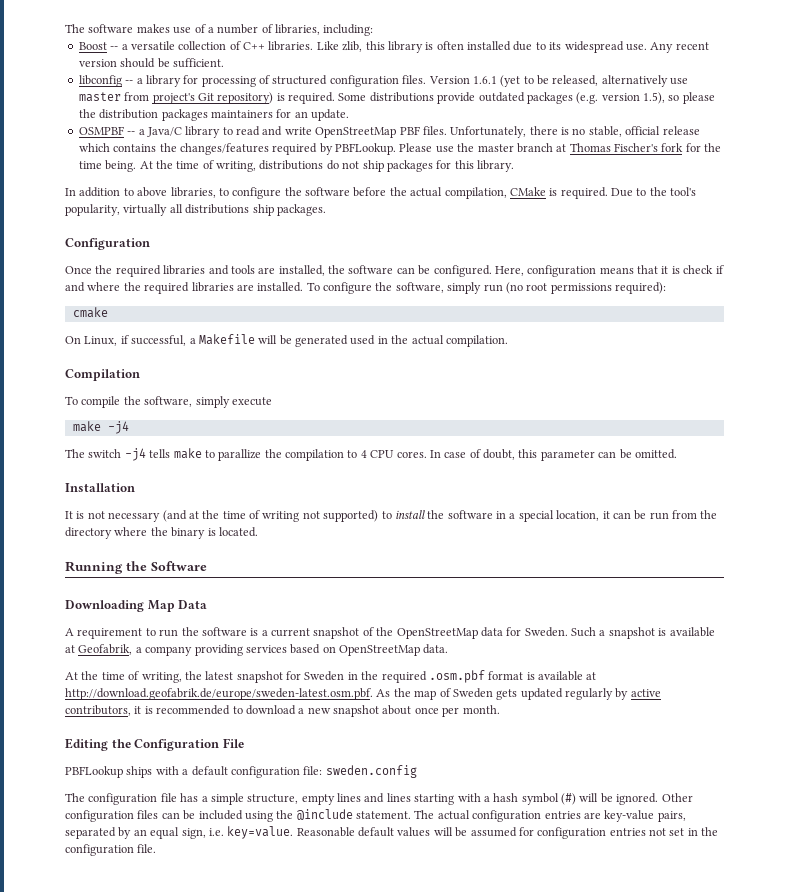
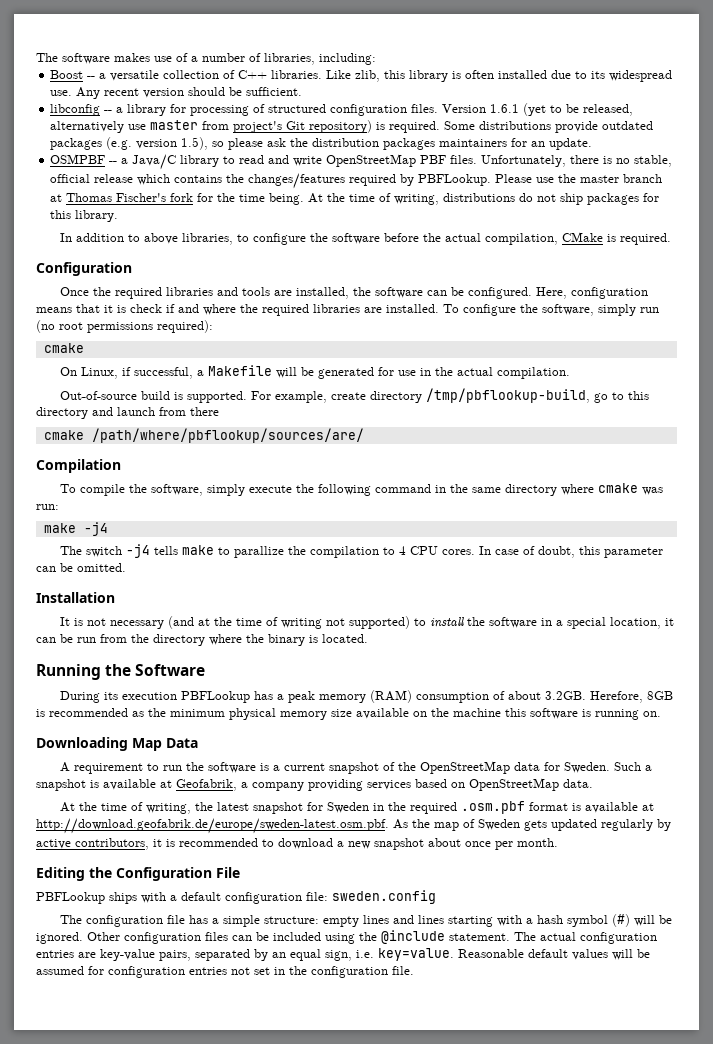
(715, 98) none -> [267,138,287,147] ask
[611,187,697,197] [65,204,326,216] Due to the tool's popularity, virtually all distributions ship packages. -> (672, 239) none
[350,335,376,345] used -> [378,367,417,376] for use
(508, 341) none -> [60,388,650,403] [36,407,219,419] [43,428,364,443] // Out-of-source build is supported. For example, create directory /tmp/pbflookup-build, go to this directory and launch from there // cmake /path/where/pbflookup/sources/are/
(272, 401) none -> [296,483,664,496] [36,504,59,510] the following command in the same directory where cmake was run:
(207, 566) none -> [60,690,674,703] [36,708,661,720] // During its execution PBFLookup has a peak memory (RAM) consumption of about 3.2GB. Herefore, 8GB is recommended as the minimum physical memory size available on the machine this software is running on.
[247,794,299,804] structure, -> [264,916,320,924] structure:

